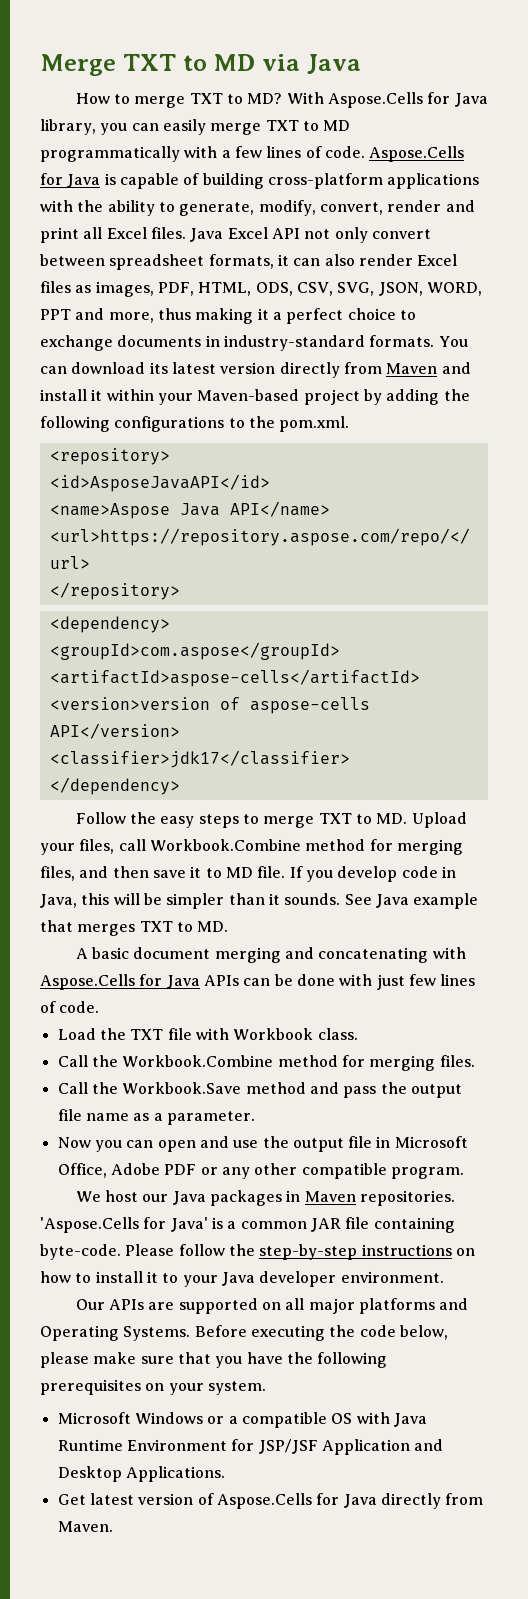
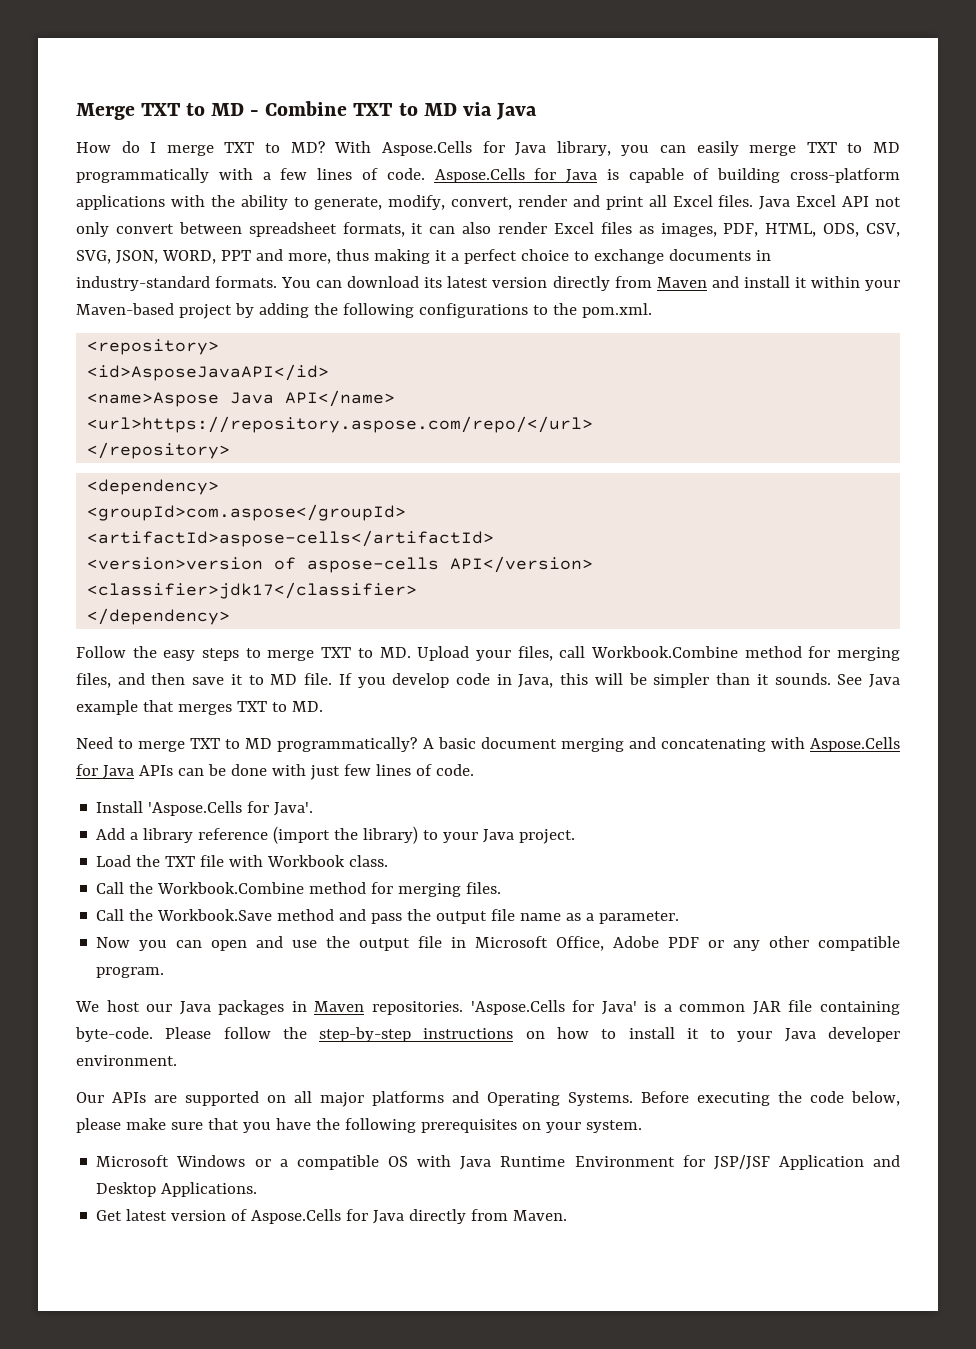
(256, 62) none -> [250,101,457,116] - Combine TXT to MD
[114,94,131,104] to -> [121,141,157,153] do I
(229, 926) none -> [76,737,418,752] Need to merge TXT to MD programmatically?
(100, 1007) none -> [96,801,314,816] [96,826,576,844] // Install 'Aspose.Cells for Java'. // Add a library reference (import the library) to your Java project.

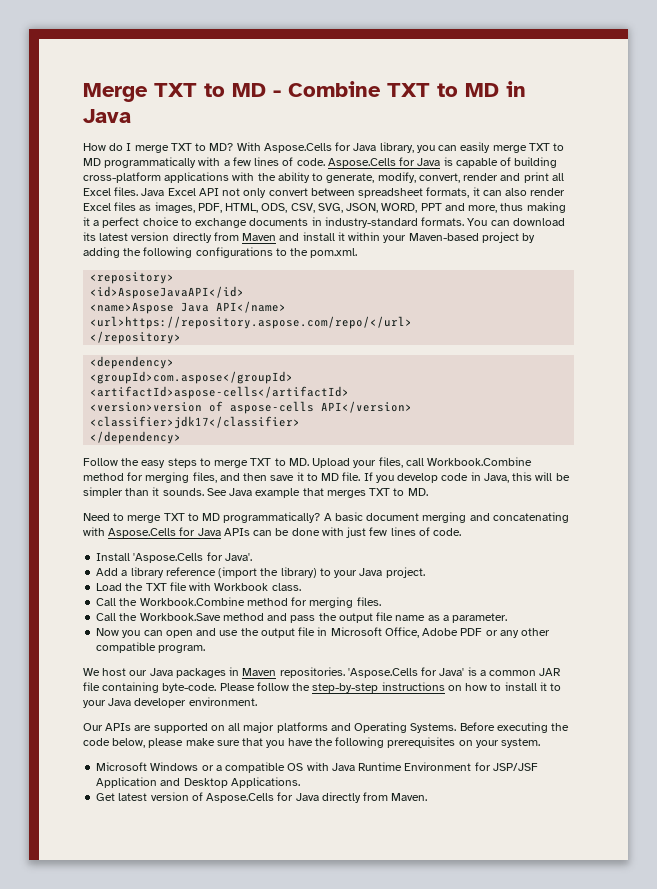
[462,102,492,116] via -> [506,81,526,97] in

